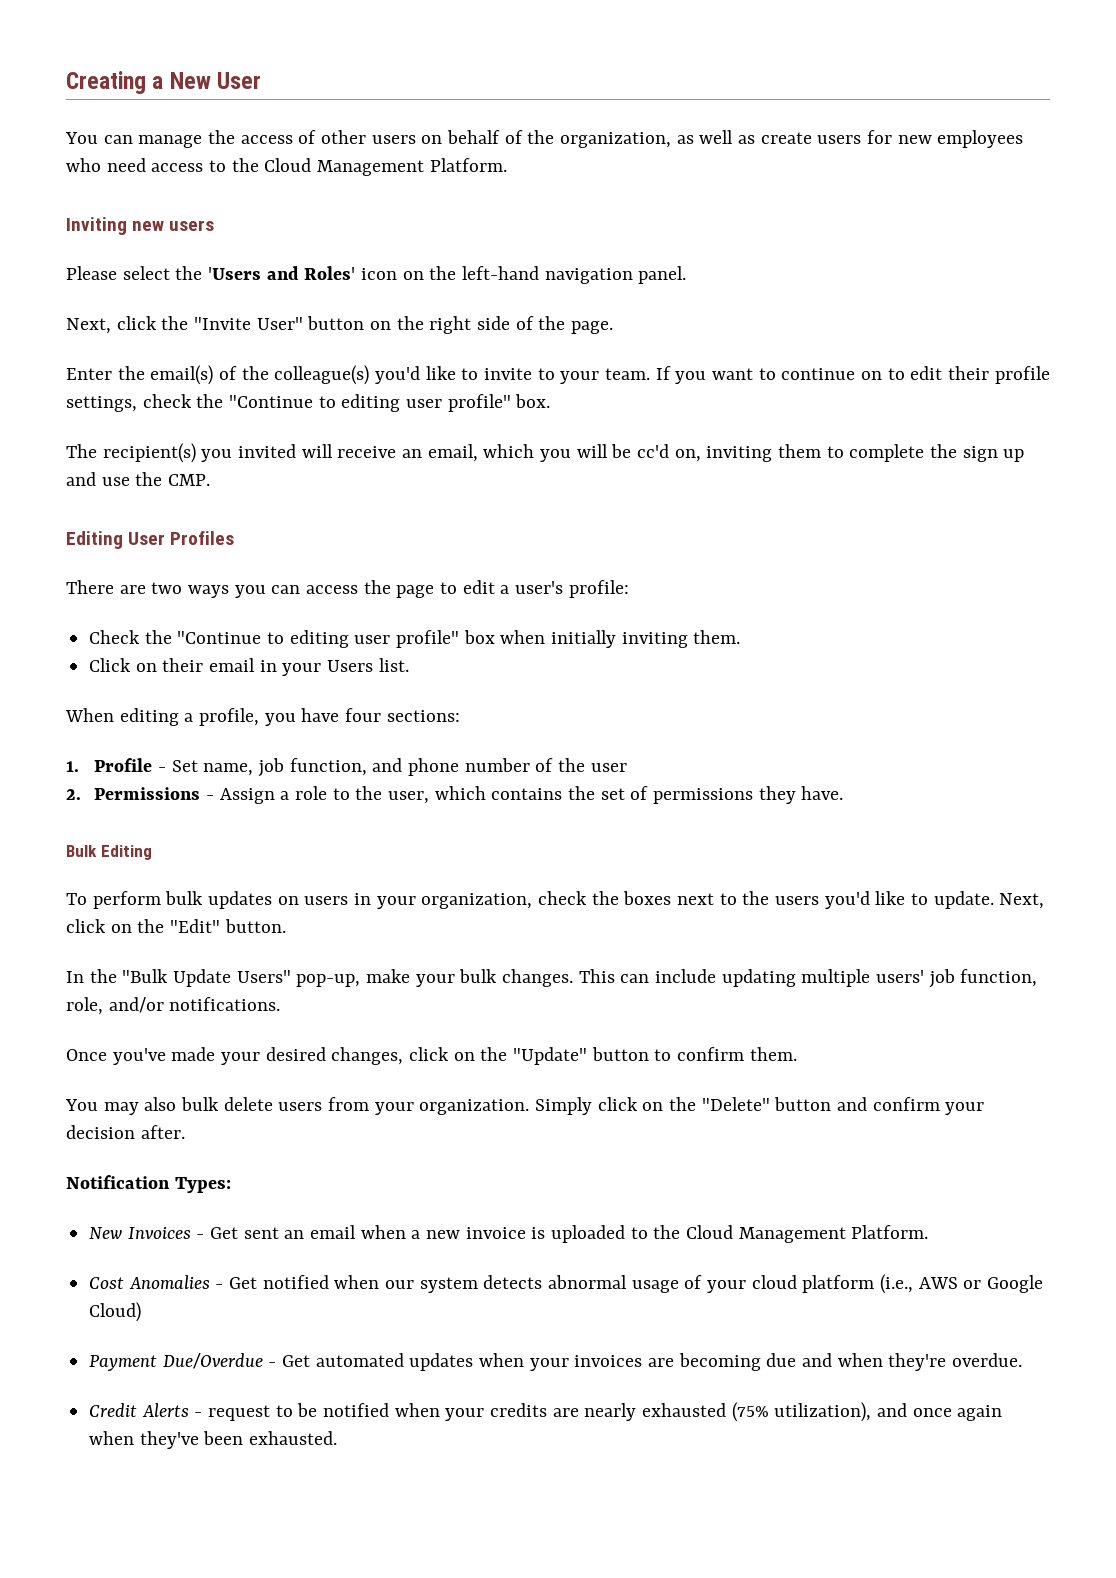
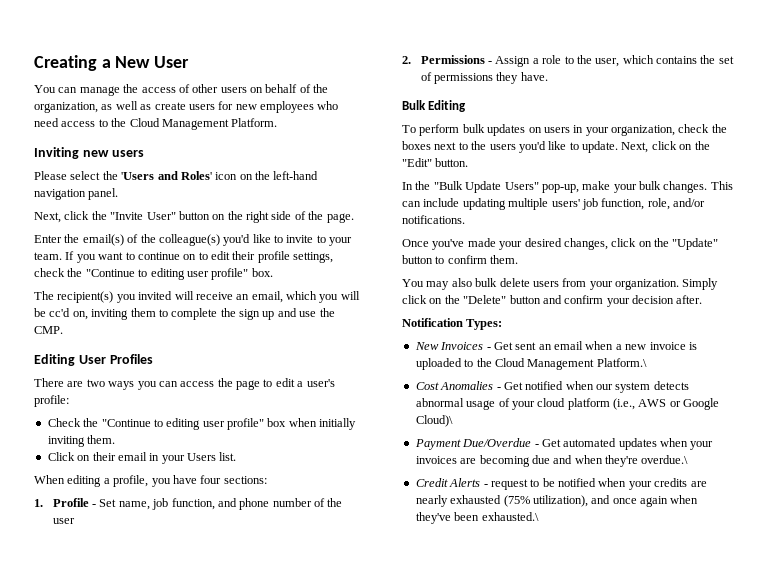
[851,1225,929,1239] Platform. -> [596,358,647,367] Platform.\
[89,1302,142,1322] Cloud) -> [415,415,453,427] Cloud)\
[952,1353,1023,1367] overdue. -> [641,455,689,464] overdue.\
[249,1431,338,1445] exhausted. -> [481,512,539,521] exhausted.\

